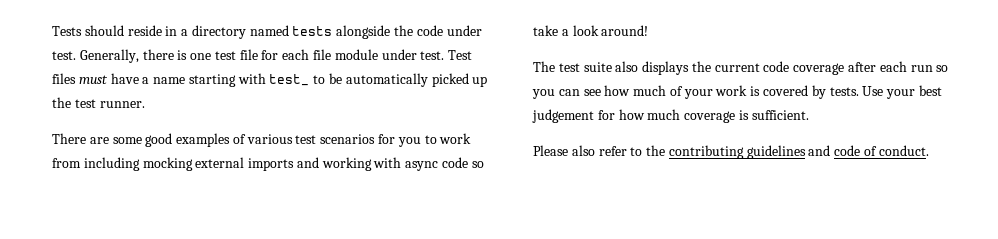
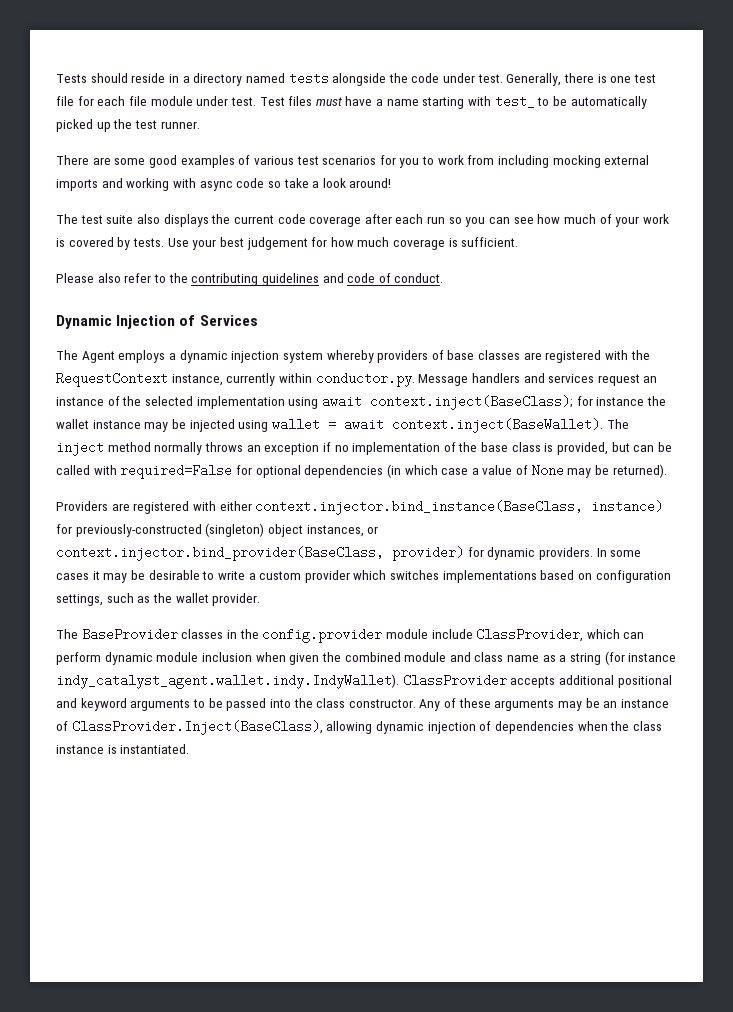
(929, 150) none -> [56,315,258,329] [56,350,650,363] [56,372,658,387] [56,395,666,410] [56,418,629,433] [56,441,672,456] [56,464,667,479] [56,500,664,515] [56,523,379,537] [56,546,642,561] [56,570,671,583] [56,593,261,606] [56,628,645,643] [56,651,677,665] [56,674,672,689] [56,698,669,711] [56,720,662,735] [56,744,190,754] // Dynamic Injection of Services // The Agent employs a dynamic injection system whereby providers of base classes are registered with the RequestContext instance, currently within conductor.py. Message handlers and services request an instance of the selected implementation using await context.inject(BaseClass); for instance the wallet instance may be injected using wallet = await context.inject(BaseWallet). The inject method normally throws an exception if no implementation of the base class is provided, but can be called with required=False for optional dependencies (in which case a value of None may be returned). // Providers are registered with either context.injector.bind_instance(BaseClass, instance) for previously-constructed (singleton) object instances, or context.injector.bind_provider(BaseClass, provider) for dynamic providers. In some cases it may be desirable to write a custom provider which switches implementations based on configuration settings, such as the wallet provider. // The BaseProvider classes in the config.provider module include ClassProvider, which can perform dynamic module inclusion when given the combined module and class name as a string (for instance indy_catalyst_agent.wallet.indy.IndyWallet). ClassProvider accepts additional positional and keyword arguments to be passed into the class constructor. Any of these arguments may be an instance of ClassProvider.Inject(BaseClass), allowing dynamic injection of dependencies when the class instance is instantiated.

